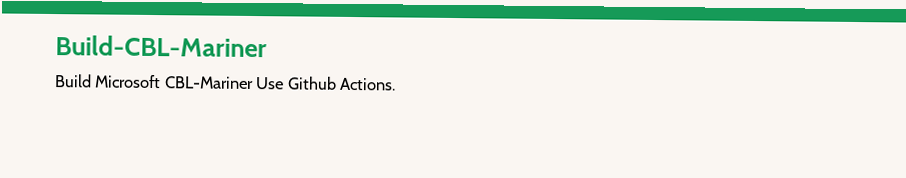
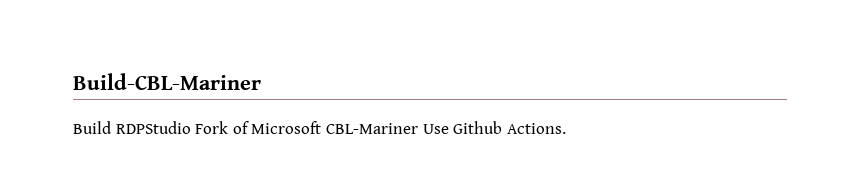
(92, 81) none -> [115,121,249,134] RDPStudio Fork of

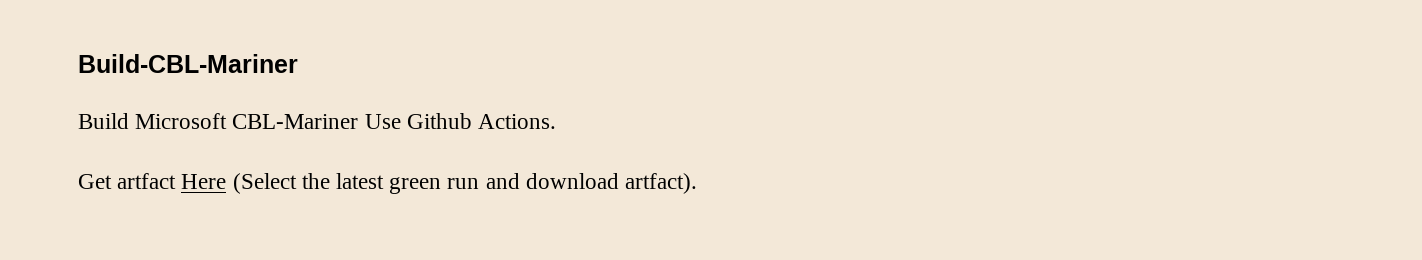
[115,121,249,134] RDPStudio Fork of -> (129, 121) none
(566, 128) none -> [78,173,698,194] // Get artfact Here (Select the latest green run and download artfact).

